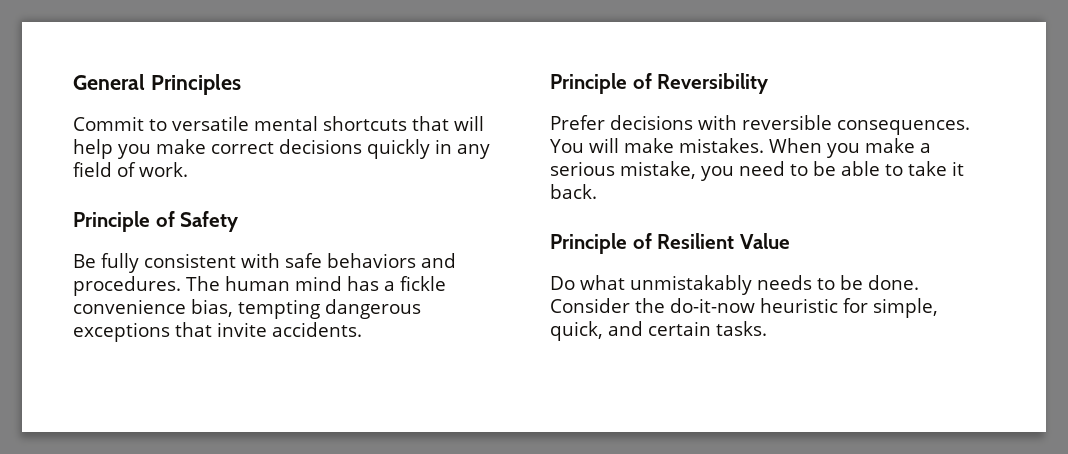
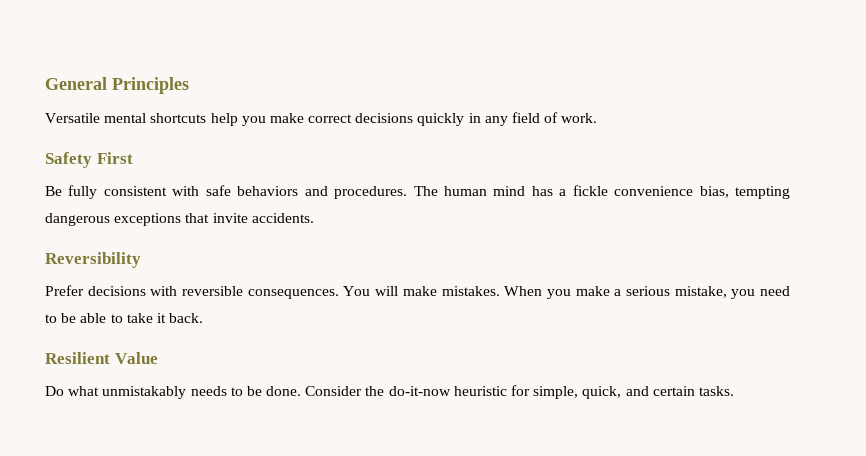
[73,116,484,131] Commit to versatile mental shortcuts that will -> [45,113,207,123] Versatile mental shortcuts
[73,211,175,232] Principle of -> (598, 118) none
(239, 221) none -> [96,152,133,164] First
[550,73,652,94] Principle of -> (314, 218) none
[550,233,652,254] Principle of -> (204, 318) none

